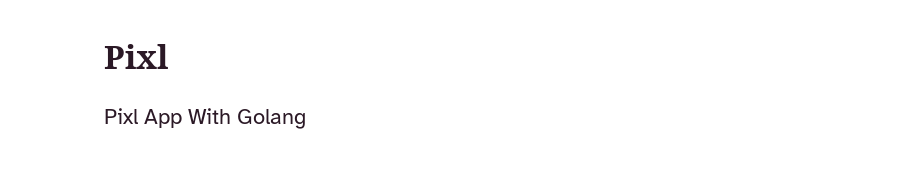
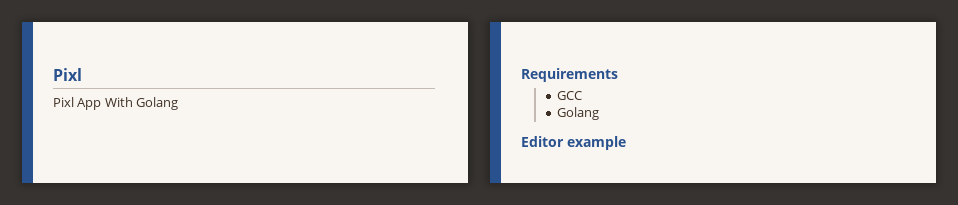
(306, 119) none -> [521,68,618,82] [556,91,582,100] [556,107,599,120] [521,136,626,150] // Requirements // GCC // Golang // Editor example

